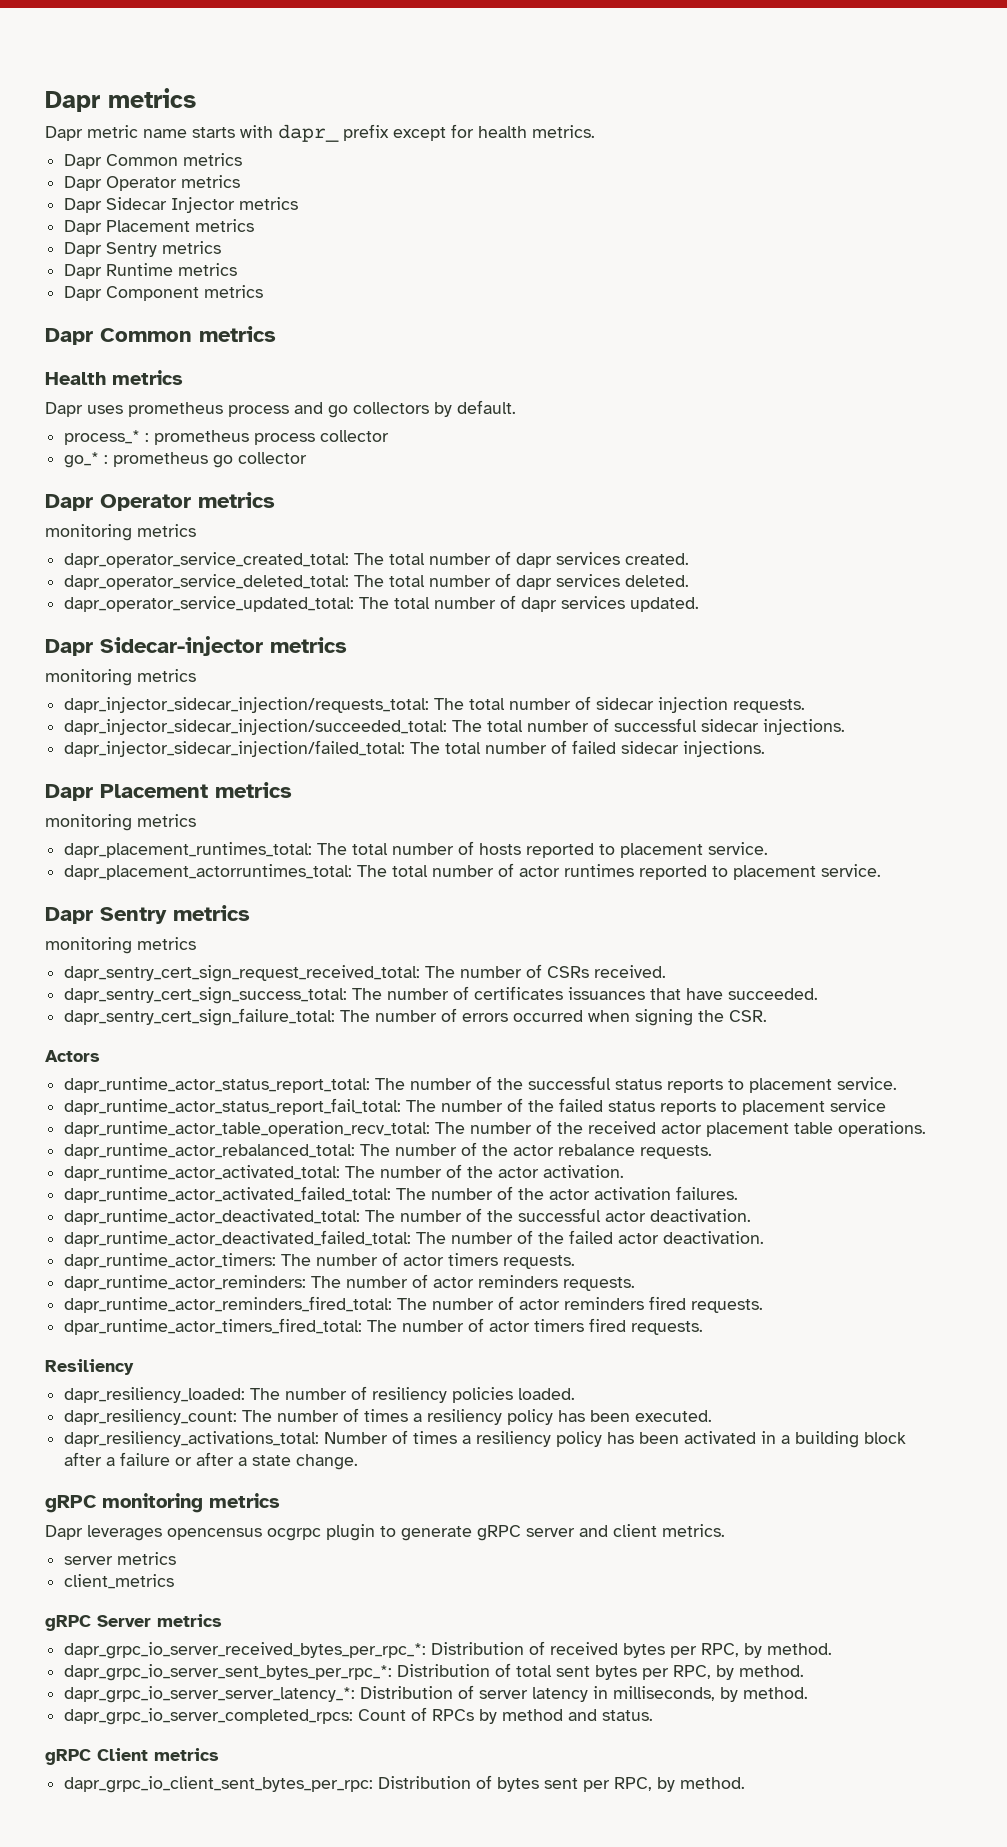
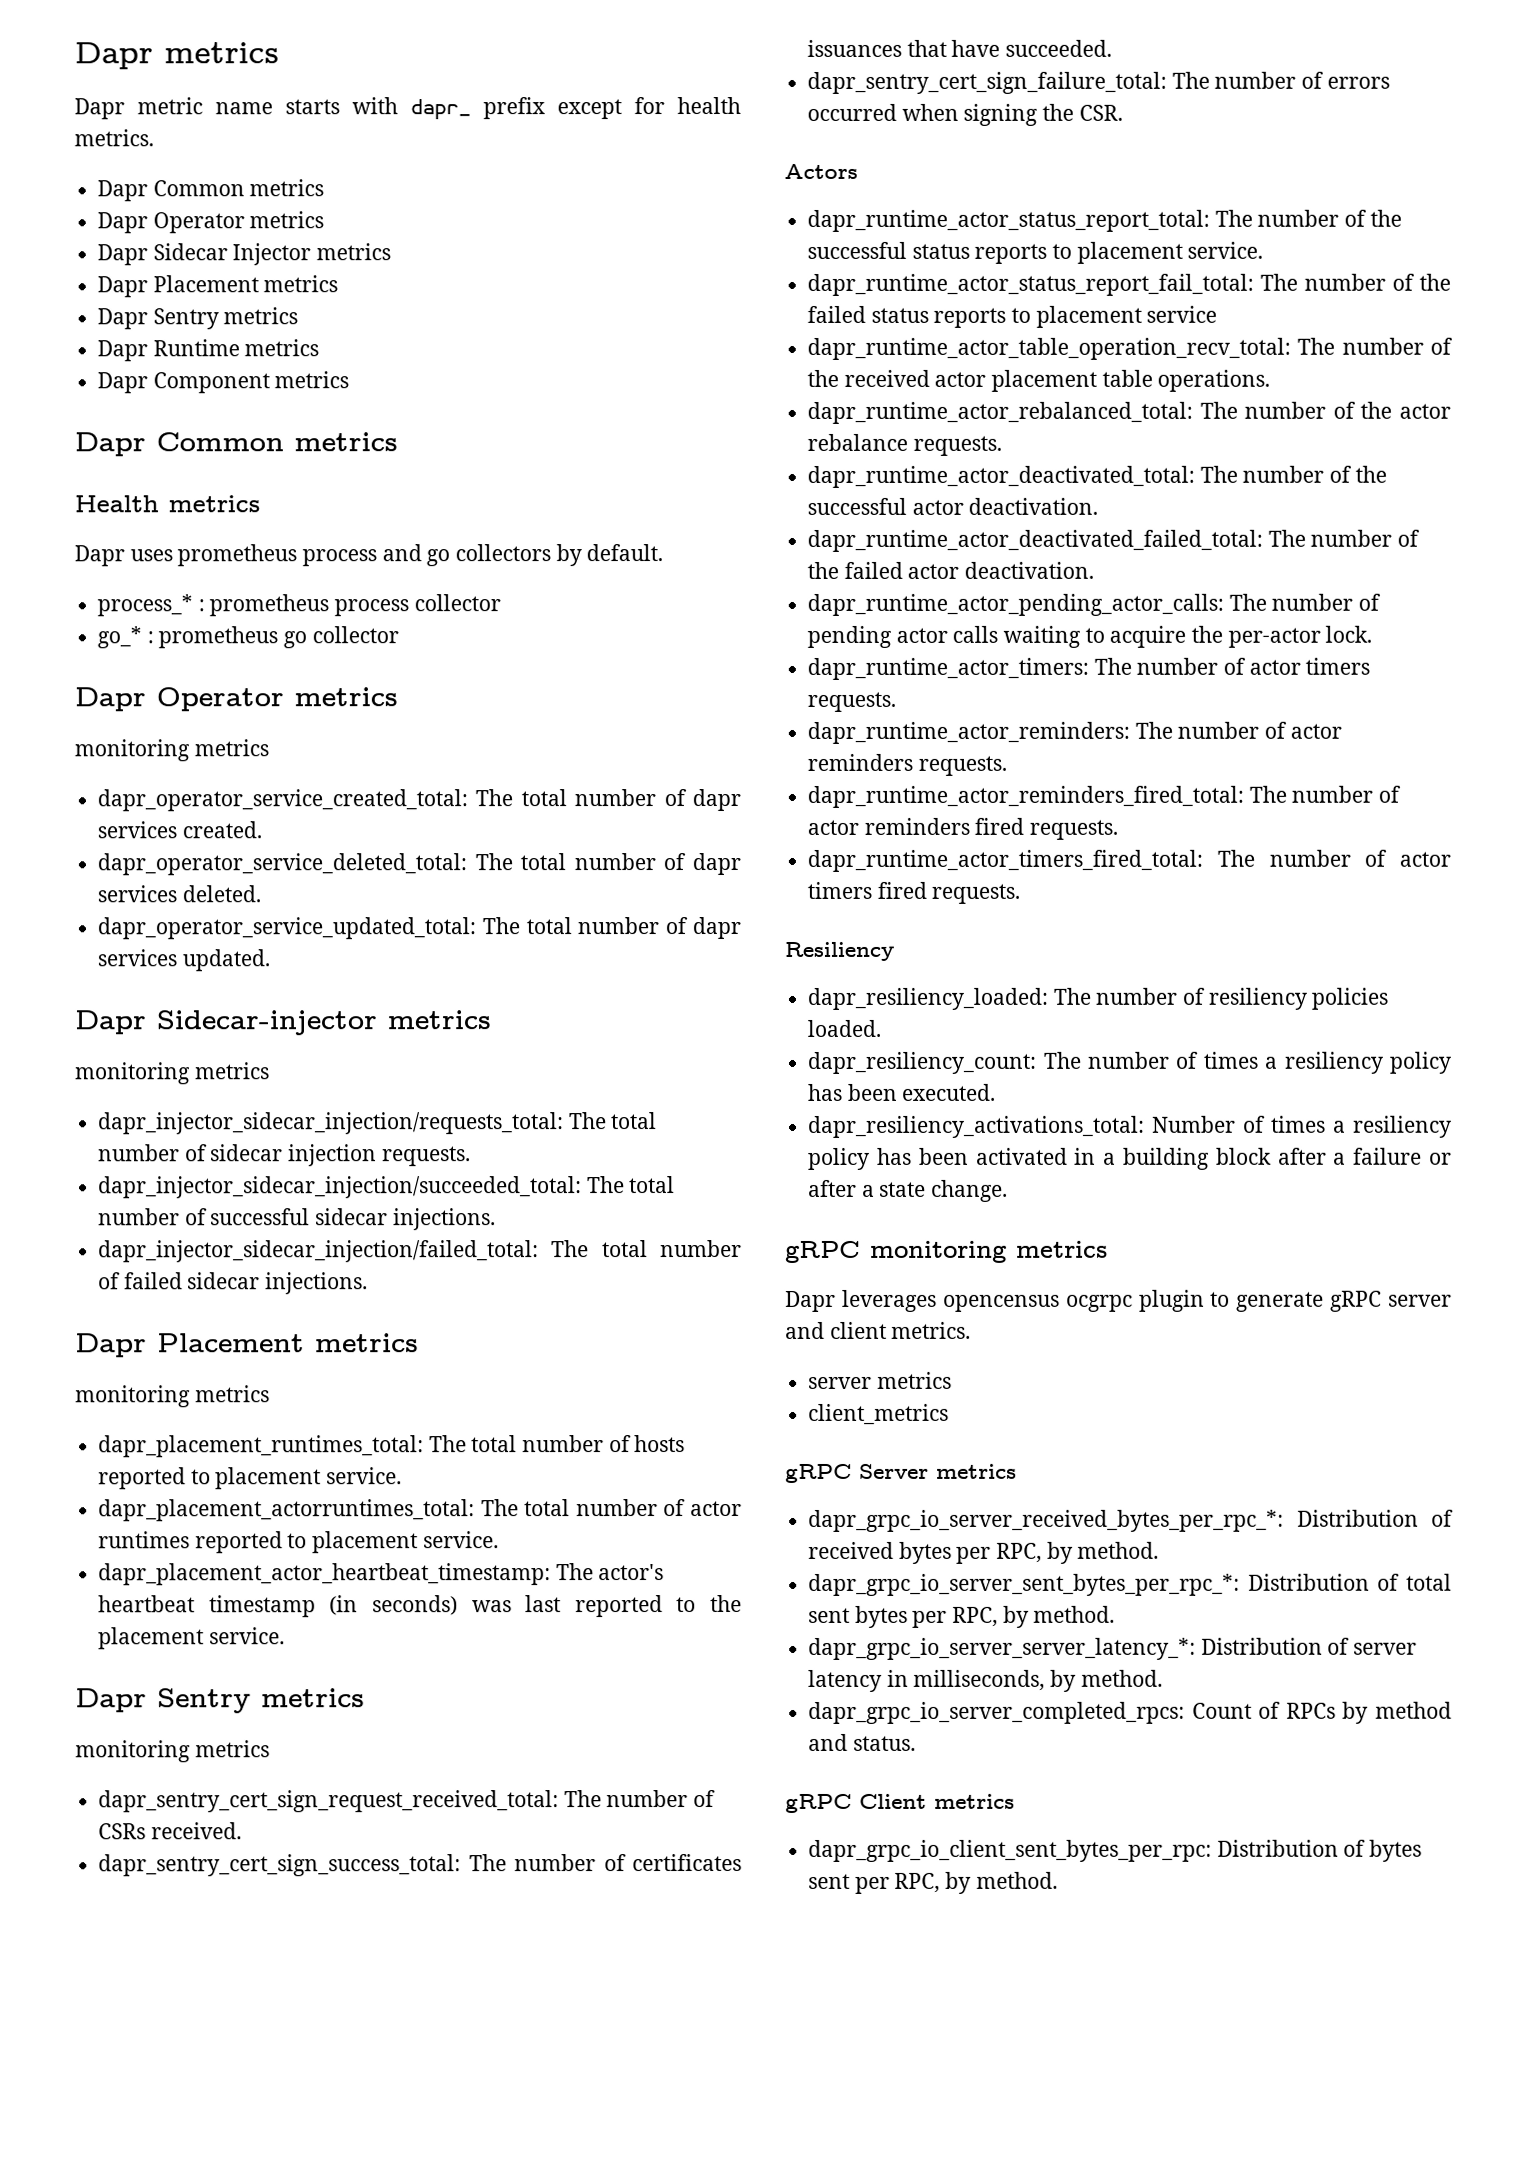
(882, 870) none -> [98,1563,665,1586] [98,1595,742,1618] [98,1627,285,1650] // dapr_placement_actor_heartbeat_timestamp: The actor's heartbeat timestamp (in seconds) was last reported to the placement service.
[64,1164,625,1181] [64,1186,739,1203] // dapr_runtime_actor_activated_total: The number of the actor activation. // dapr_runtime_actor_activated_failed_total: The number of the actor activation failures. -> (1002, 445) none
(765, 1237) none -> [807,593,1382,616] [807,625,1373,648] // dapr_runtime_actor_pending_actor_calls: The number of pending actor calls waiting to acquire the per-actor lock.
[64,1318,363,1335] dpar_runtime_actor_timers_fired_total: -> [807,849,1204,872] dapr_runtime_actor_timers_fired_total:

